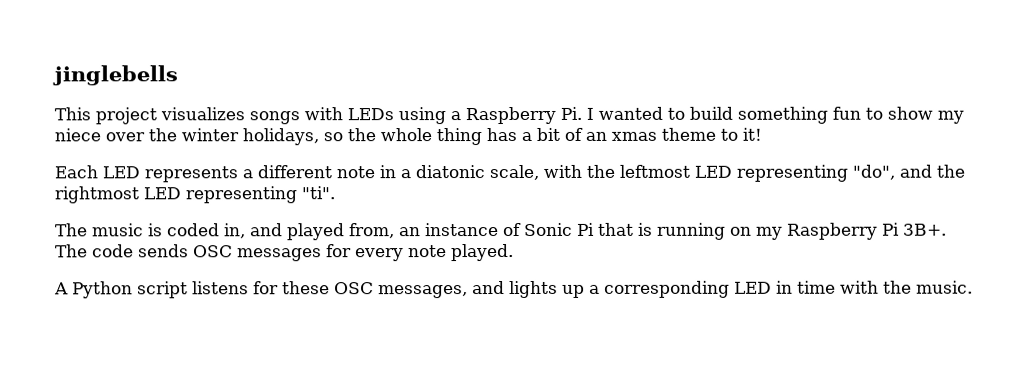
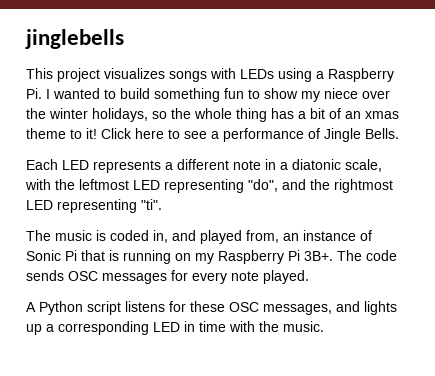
(762, 134) none -> [101,128,399,142] Click here to see a performance of Jingle Bells.

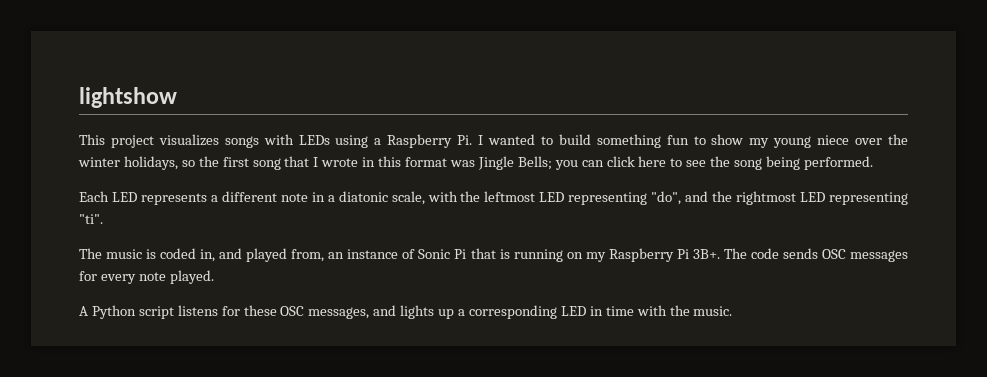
[25,29,124,49] jinglebells -> [79,87,177,108] lightshow
(320, 96) none -> [773,136,812,148] young
[194,108,399,122] [26,128,399,142] whole thing has a bit of an xmas theme to it! Click here to see a performance of Jingle Bells. -> [222,156,873,170] first song that I wrote in this format was Jingle Bells; you can click here to see the song being performed.

